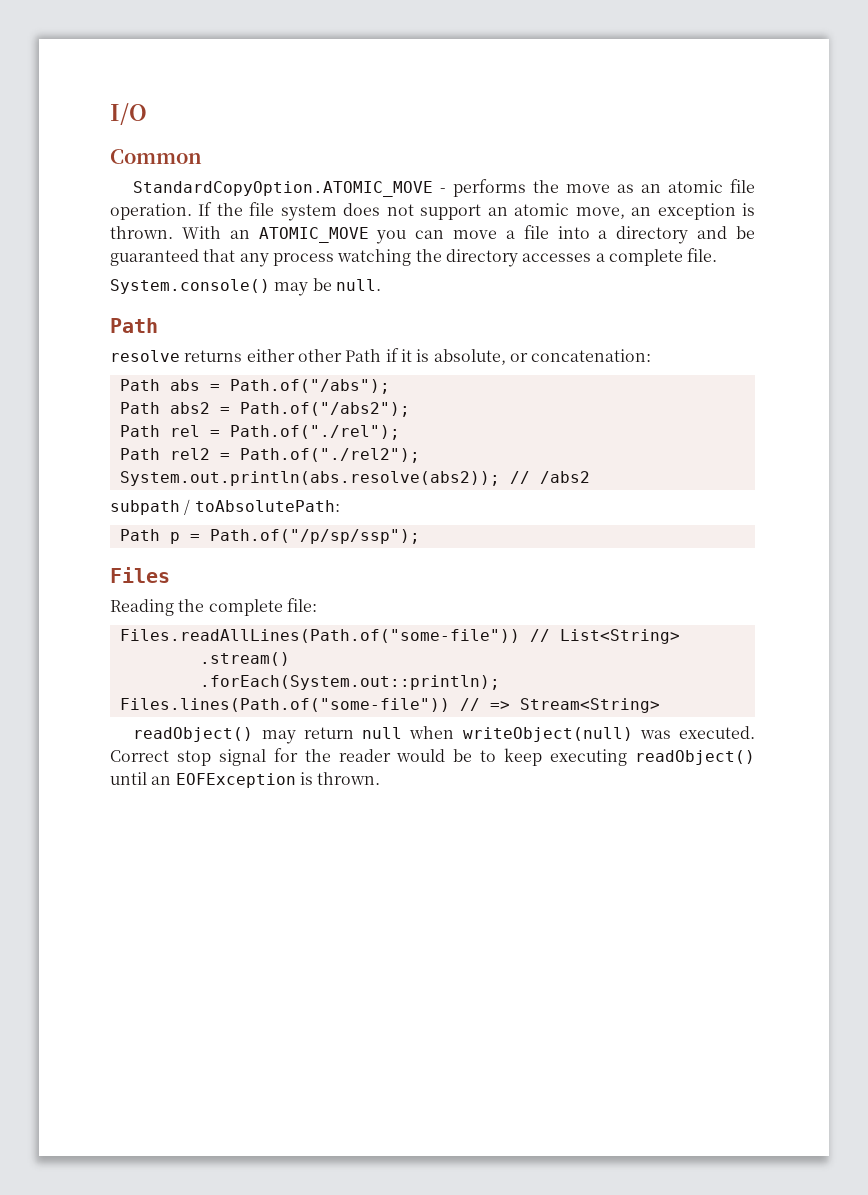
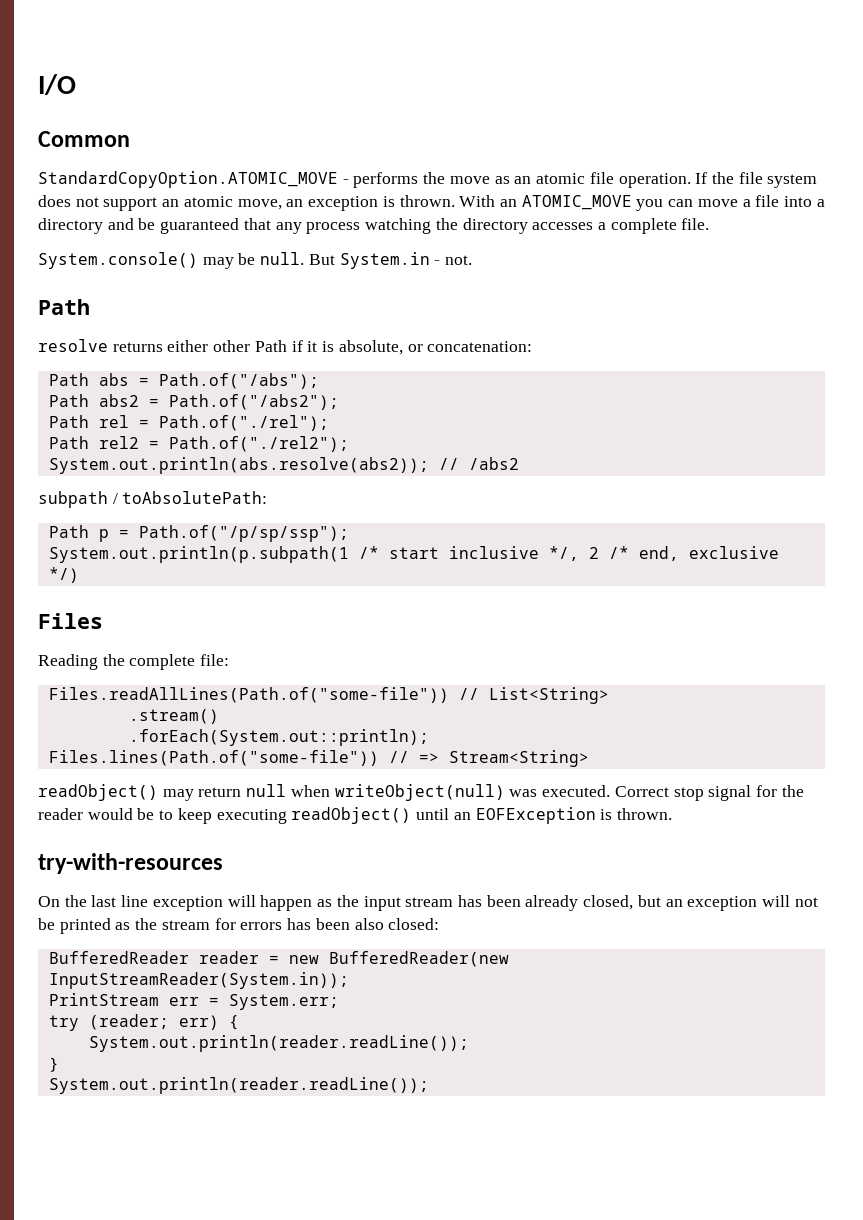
(381, 285) none -> [308,252,473,269] But System.in - not.
(420, 536) none -> [48,546,779,563] [48,567,79,583] // System.out.println(p.subpath(1 /* start inclusive */, 2 /* end, exclusive */)
(381, 778) none -> [38,853,223,874] [38,895,818,911] [38,918,440,934] [48,951,509,967] [48,972,349,989] [48,993,339,1010] [48,1014,239,1031] [88,1035,469,1052] [48,1057,59,1072] [48,1077,429,1094] // try-with-resources // On the last line exception will happen as the input stream has been already closed, but an exception will not be printed as the stream for errors has been also closed: // BufferedReader reader = new BufferedReader(new InputStreamReader(System.in)); // PrintStream err = System.err; // try (reader; err) { // System.out.println(reader.readLine()); // } // System.out.println(reader.readLine());

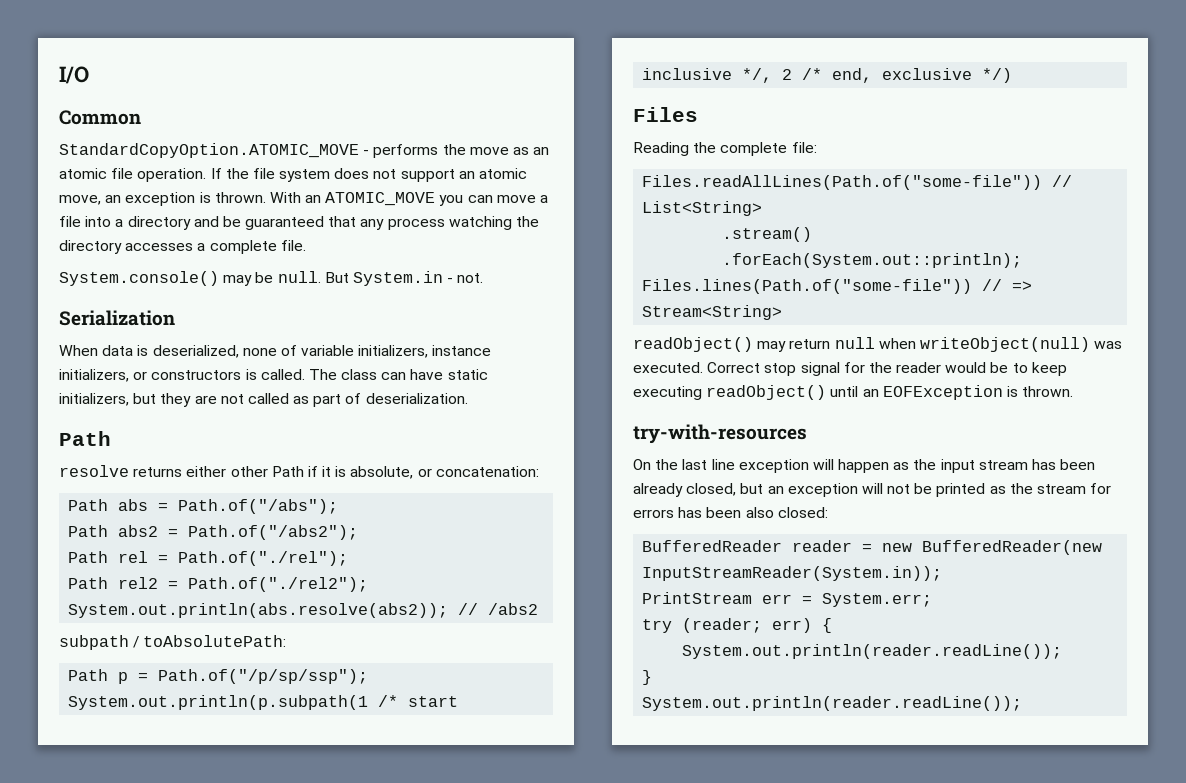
(473, 260) none -> [59,310,175,326] [59,345,492,358] [59,369,488,382] [59,393,468,407] // Serialization // When data is deserialized, none of variable initializers, instance initializers, or constructors is called. The class can have static initializers, but they are not called as part of deserialization.

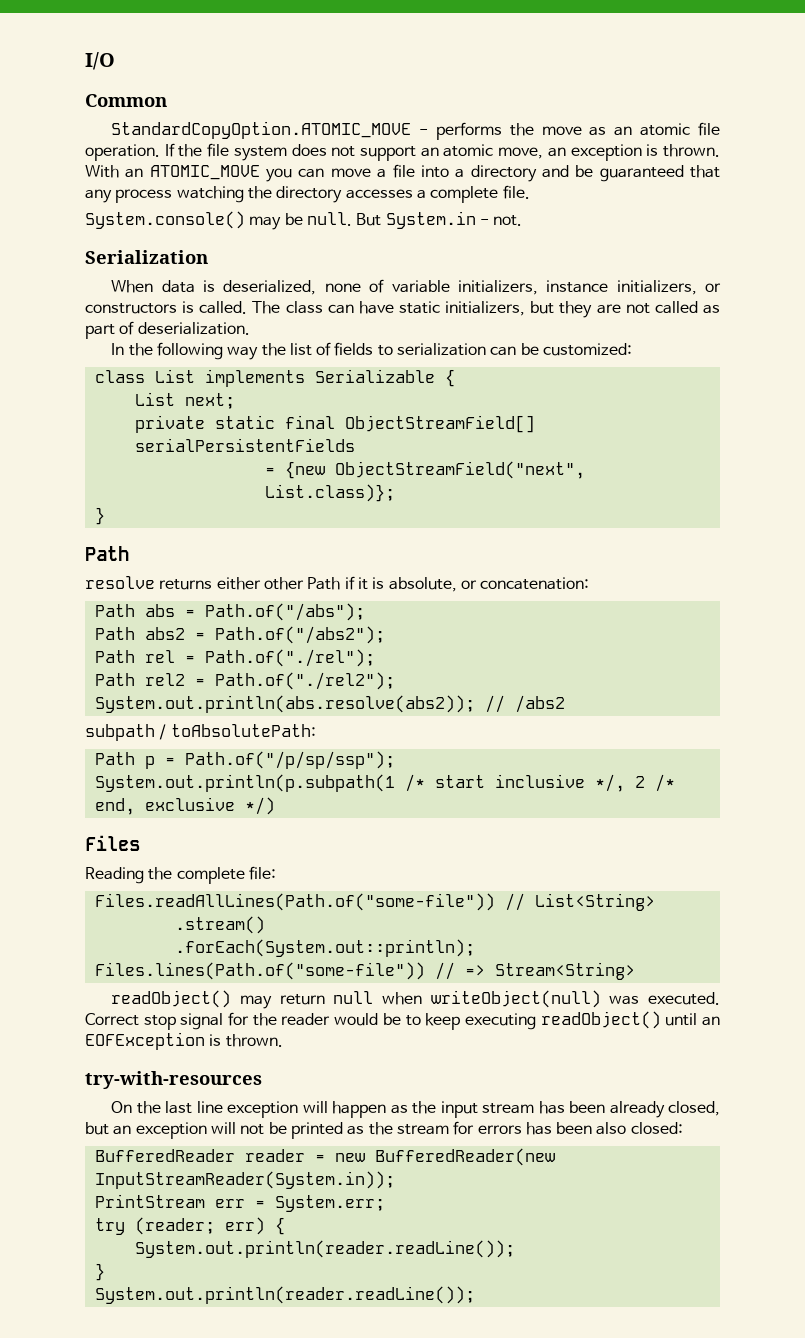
(468, 398) none -> [111,342,633,360] [94,369,455,387] [134,392,235,409] [134,415,535,433] [134,438,355,452] [264,461,585,479] [264,484,395,502] [94,507,105,525] // In the following way the list of fields to serialization can be customized: // class List implements Serializable { // List next; // private static final ObjectStreamField[] serialPersistentFields // = {new ObjectStreamField("next", List.class)}; // }

